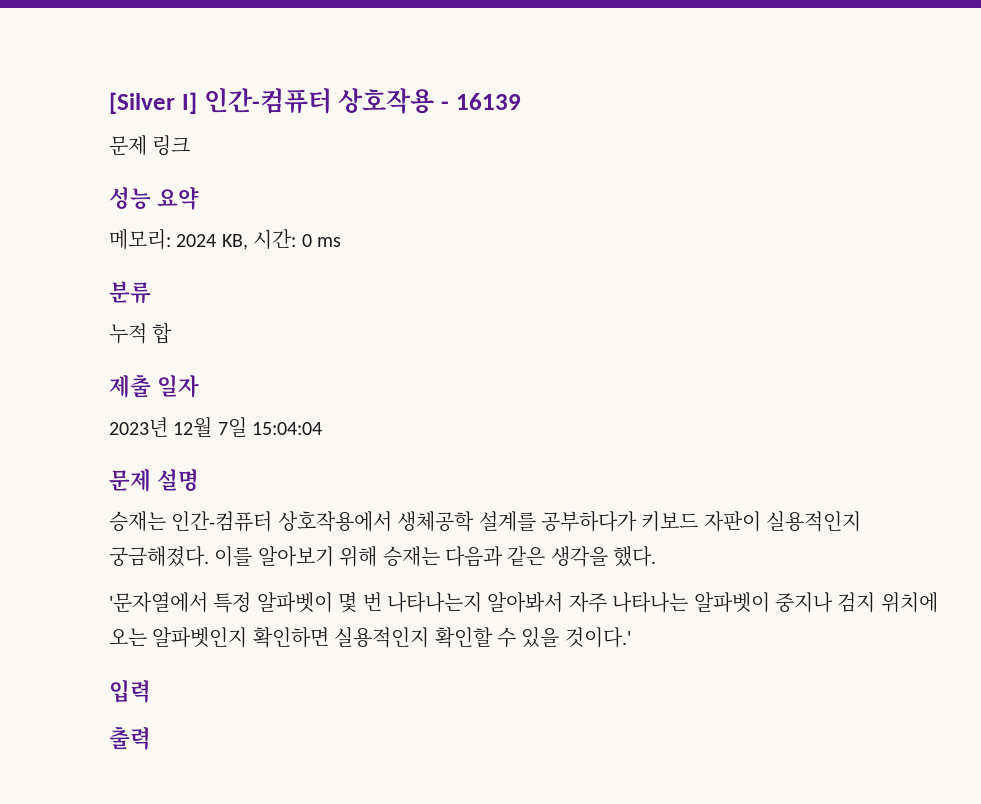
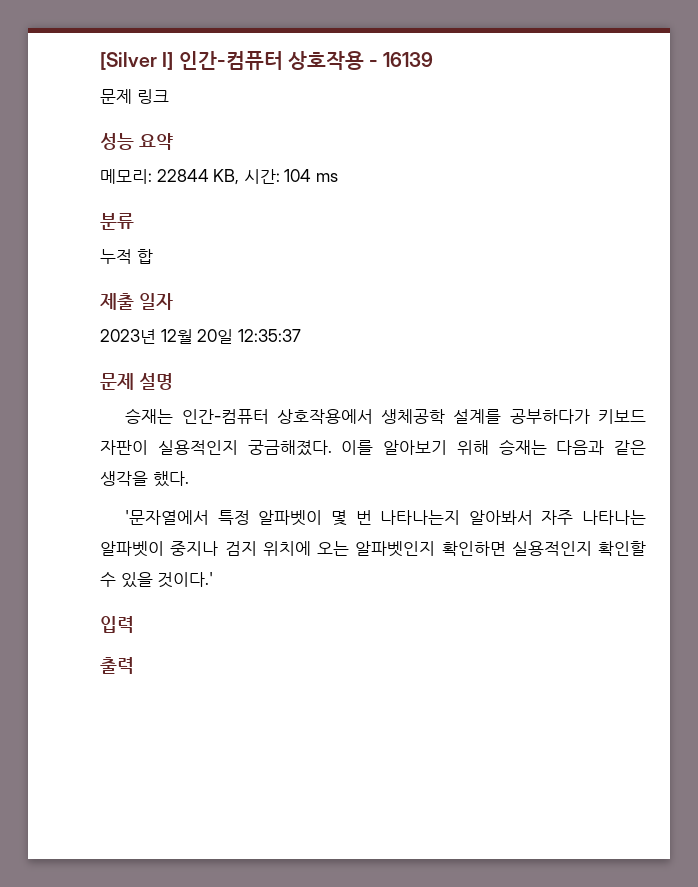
[176,234,217,247] 2024 -> [156,169,209,182] 22844
[301,234,312,247] 0 -> [284,169,312,182] 104
[217,417,323,437] 7일 15:04:04 -> [197,329,301,344] 20일 12:35:37

